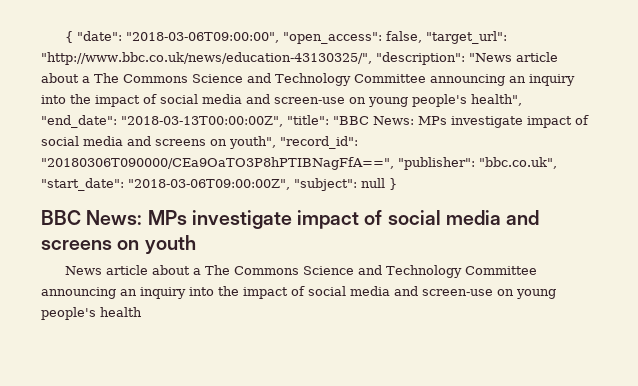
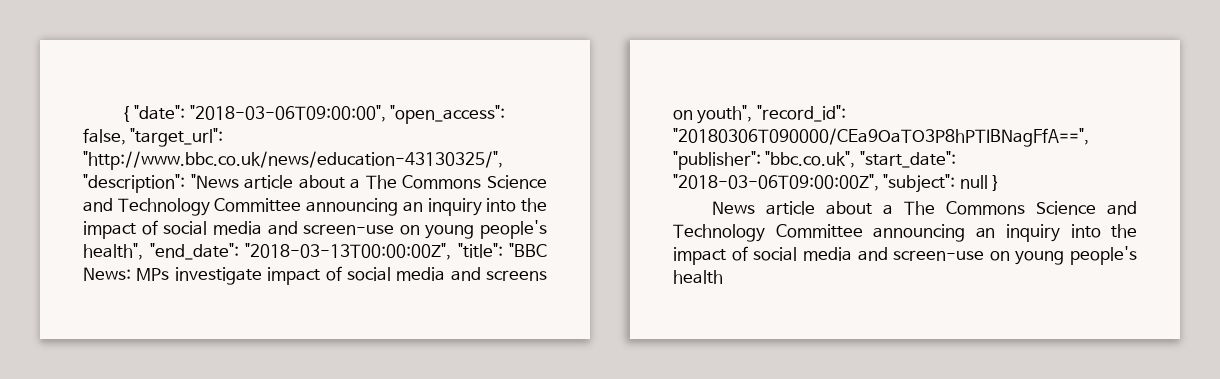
[41,210,540,229] [41,235,196,254] // BBC News: MPs investigate impact of social media and screens on youth -> (1001, 183) none

